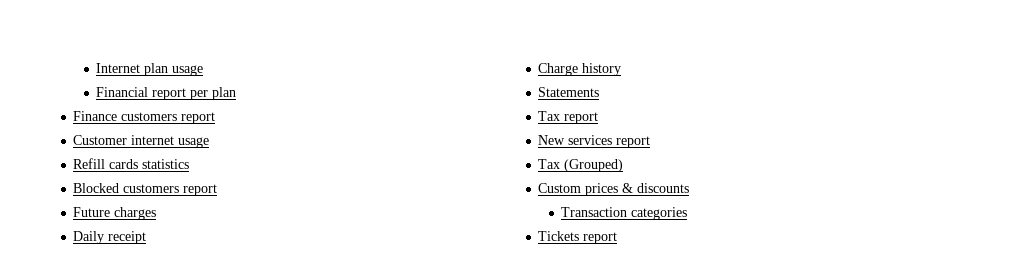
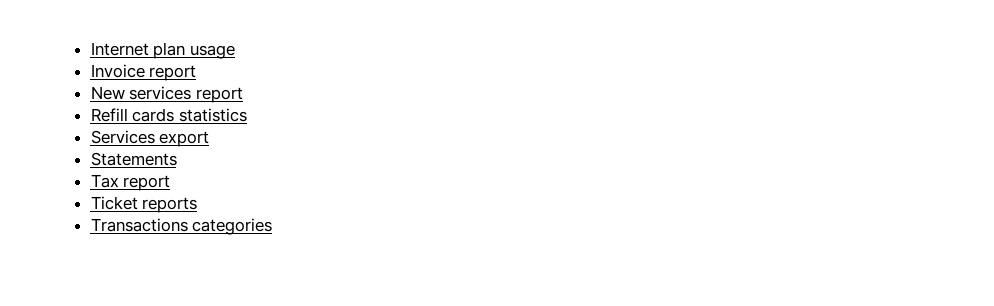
[96,87,237,100] [73,111,216,124] [73,135,210,148] [73,158,190,169] [73,183,218,196] [73,207,157,220] [73,231,147,244] [538,63,622,76] [538,87,600,97] [538,111,599,124] [538,135,651,148] [538,159,624,172] [538,183,690,196] [561,207,628,217] Financial report per plan // Finance customers report // Customer internet usage // Refill cards statistics // Blocked customers report // Future charges // Daily receipt // Charge history // Statements // Tax report // New services report // Tax (Grouped) // Custom prices & discounts // Transaction -> [90,64,197,81] [90,86,243,103] [90,108,247,122] [90,130,210,147] [90,152,177,166] [90,174,171,191] [90,196,198,213] [90,218,188,232] Invoice report // New services report // Refill cards statistics // Services export // Statements // Tax report // Ticket reports // Transactions
[538,231,618,244] // Tickets report -> (273, 226) none

